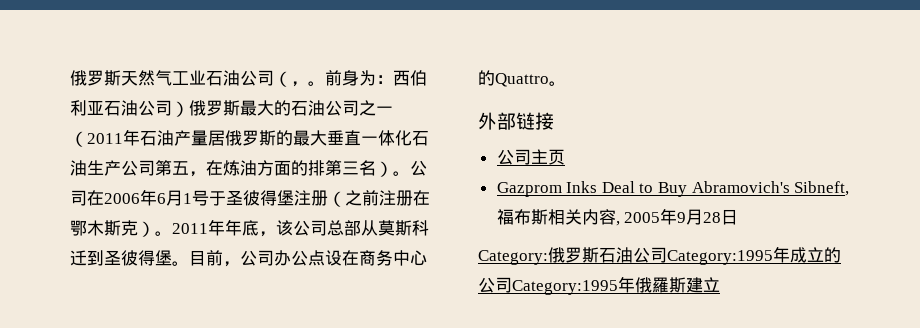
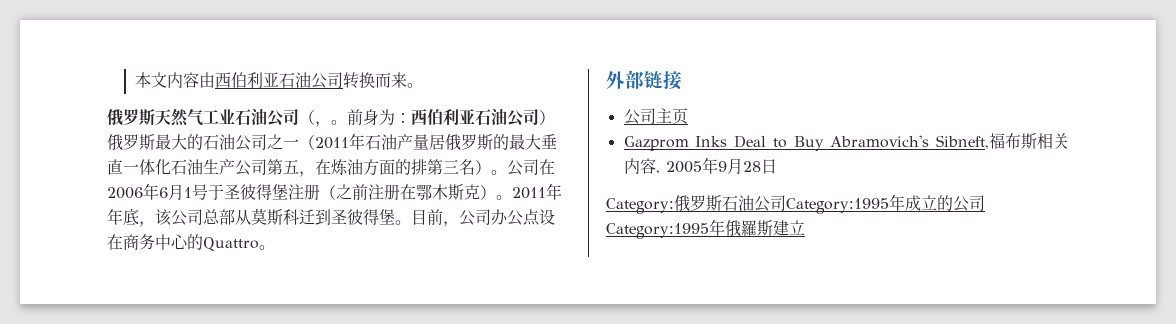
(70, 78) none -> [135,72,424,89] 本文内容由西伯利亚石油公司转换而来。 //

